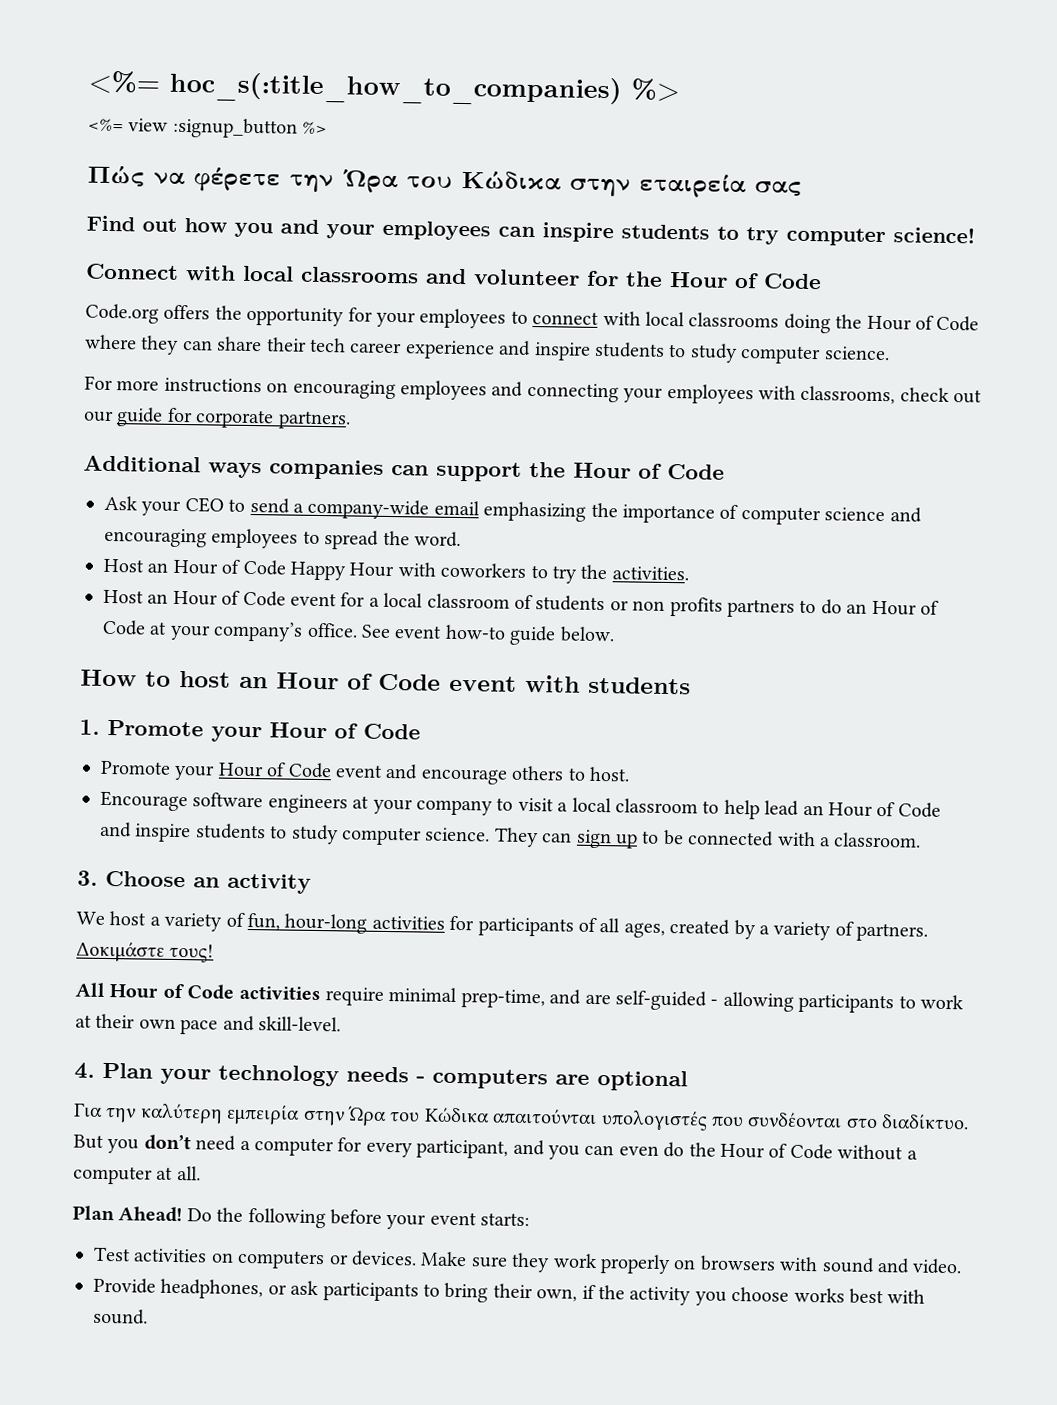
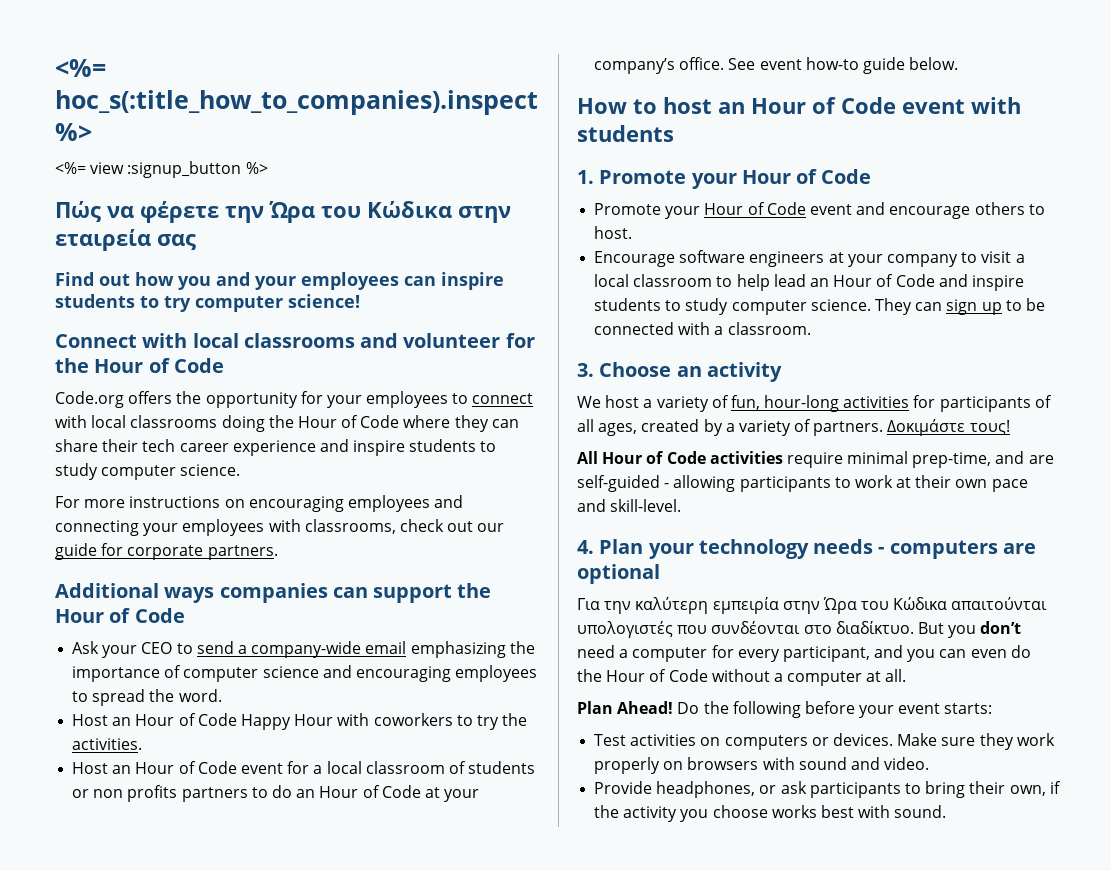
[88,70,622,107] <%= hoc_s(:title_how_to_companies) -> [55,59,106,77] [55,90,538,115] <%= hoc_s(:title_how_to_companies).inspect

